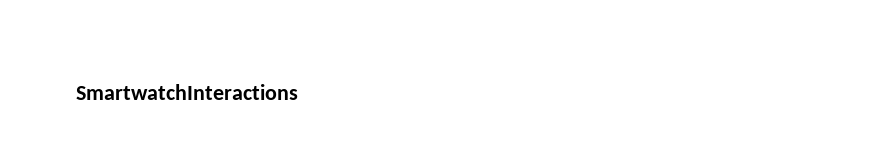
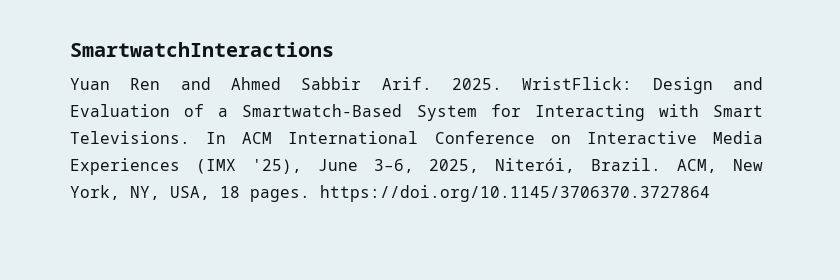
(298, 92) none -> [70,77,763,94] [70,104,763,121] [70,131,763,144] [70,158,764,175] [70,185,710,202] // Yuan Ren and Ahmed Sabbir Arif. 2025. WristFlick: Design and Evaluation of a Smartwatch-Based System for Interacting with Smart Televisions. In ACM International Conference on Interactive Media Experiences (IMX '25), June 3–6, 2025, Niterói, Brazil. ACM, New York, NY, USA, 18 pages. https://doi.org/10.1145/3706370.3727864

